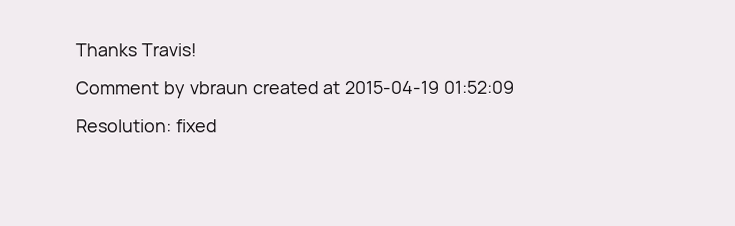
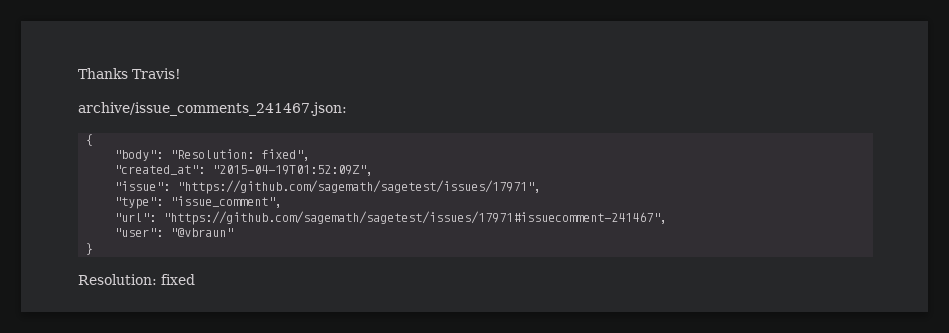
[75,80,515,99] Comment by vbraun created at 2015-04-19 01:52:09 -> [78,102,347,116] [86,134,94,146] [114,149,311,161] [114,165,374,176] [114,180,542,194] [114,196,283,209] [114,211,668,225] [114,228,234,237] [86,243,94,255] archive/issue_comments_241467.json: // { // "body": "Resolution: fixed", // "created_at": "2015-04-19T01:52:09Z", // "issue": "https://github.com/sagemath/sagetest/issues/17971", // "type": "issue_comment", // "url": "https://github.com/sagemath/sagetest/issues/17971#issuecomment-241467", // "user": "@vbraun" // }

